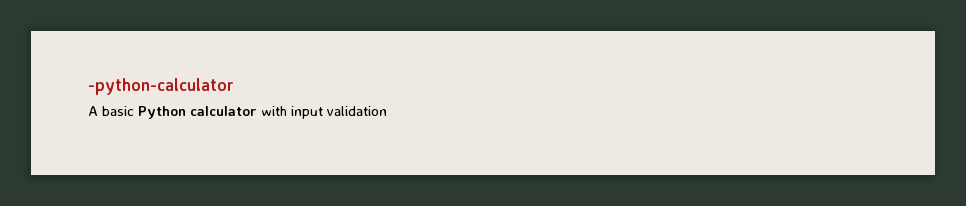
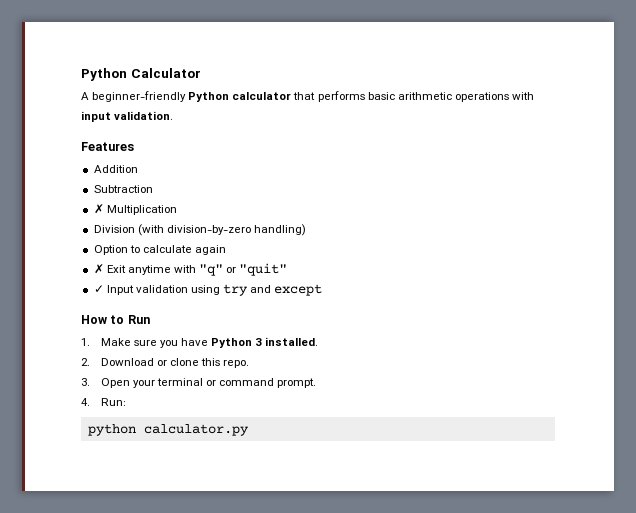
[88,78,234,95] -python-calculator -> [81,68,201,81] Python Calculator
[102,106,134,116] basic -> [92,91,187,102] beginner-friendly
[261,106,387,119] with input validation -> [293,91,534,102] [81,111,174,122] [81,142,134,151] [93,165,138,173] [93,185,153,193] [93,204,177,215] [93,224,306,236] [93,245,226,255] [93,263,288,276] [93,284,323,296] [81,315,150,324] [81,337,319,348] [81,358,250,368] [81,378,317,388] [81,398,126,406] [87,424,249,436] that performs basic arithmetic operations with input validation. // Features // Addition // Subtraction // ✗ Multiplication // Division (with division-by-zero handling) // Option to calculate again // ✗ Exit anytime with "q" or "quit" // ✓ Input validation using try and except // How to Run // 1. Make sure you have Python 3 installed. // 2. Download or clone this repo. // 3. Open your terminal or command prompt. // 4. Run: // python calculator.py

